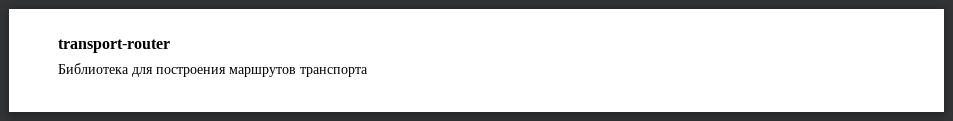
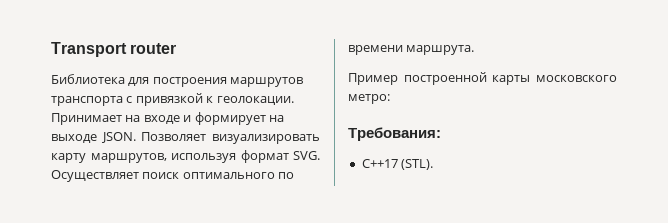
[58,39,170,53] transport-router -> [51,42,177,57] Transport router
(368, 72) none -> [126,93,294,106] [51,112,284,125] [51,132,320,144] [51,150,320,163] [51,170,295,182] [348,45,475,55] [348,72,617,85] [348,94,390,104] [348,127,441,141] [361,159,434,170] с привязкой к геолокации. Принимает на входе и формирует на выходе JSON. Позволяет визуализировать карту маршрутов, используя формат SVG. Осуществляет поиск оптимального по времени маршрута. // Пример построенной карты московского метро: // Требования: // C++17 (STL).

